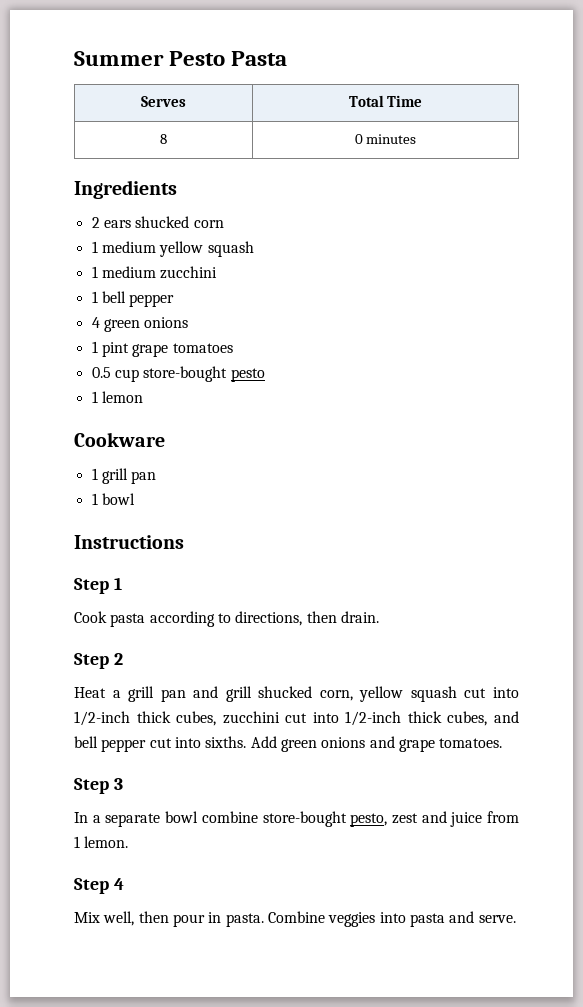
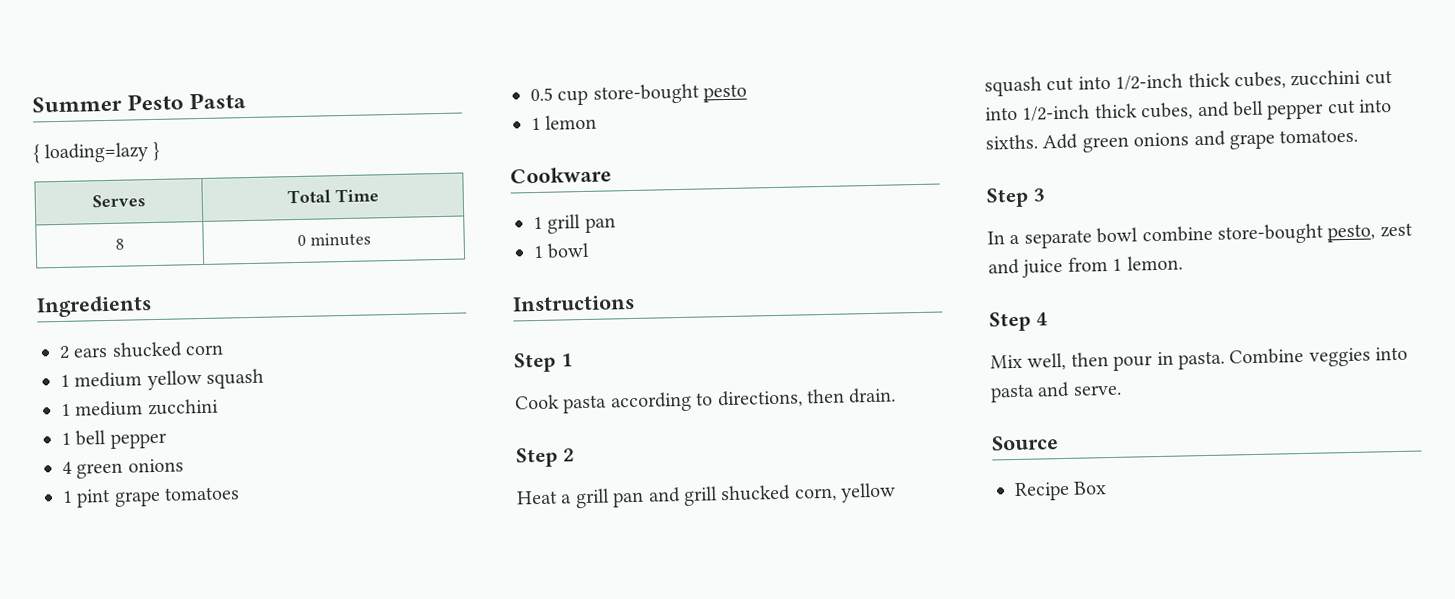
(288, 58) none -> [33,141,160,164] // { loading=lazy }
(516, 919) none -> [991,435,1059,451] [1014,481,1108,502] // Source // Recipe Box

